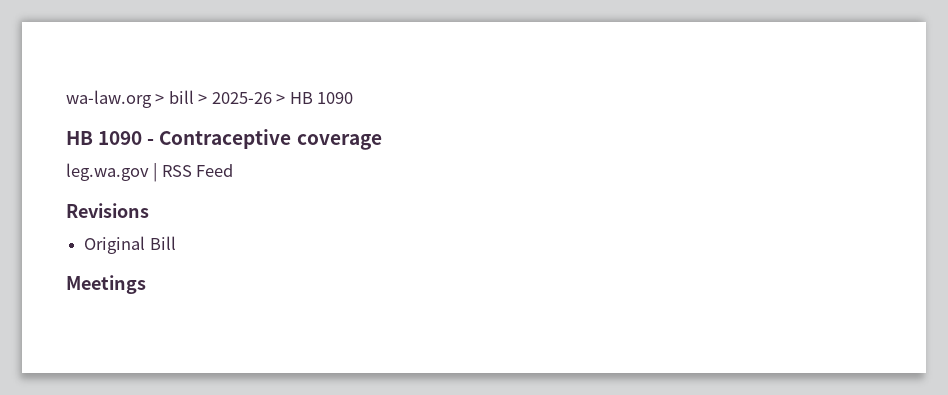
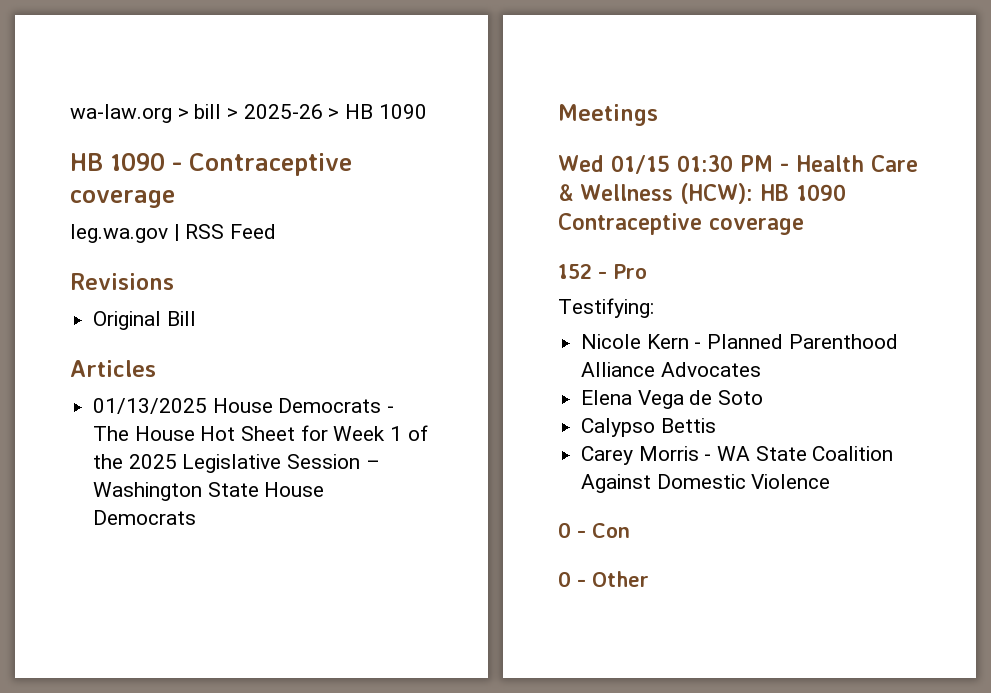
[66,275,146,294] Meetings -> [70,360,156,377] [93,398,395,414] [93,425,428,441] [93,454,380,473] [93,482,325,501] [93,510,197,525] [558,104,658,126] [558,155,918,174] [558,183,846,204] [558,213,804,235] [558,264,647,279] [558,298,654,318] [581,334,898,349] [581,362,761,377] [581,390,764,409] [581,418,716,437] [581,446,894,465] [581,474,831,493] [558,522,630,538] [558,571,649,587] Articles // 01/13/2025 House Democrats - The House Hot Sheet for Week 1 of the 2025 Legislative Session – Washington State House Democrats // Meetings // Wed 01/15 01:30 PM - Health Care & Wellness (HCW): HB 1090 Contraceptive coverage // 152 - Pro // Testifying: // Nicole Kern - Planned Parenthood Alliance Advocates // Elena Vega de Soto // Calypso Bettis // Carey Morris - WA State Coalition Against Domestic Violence // 0 - Con // 0 - Other

